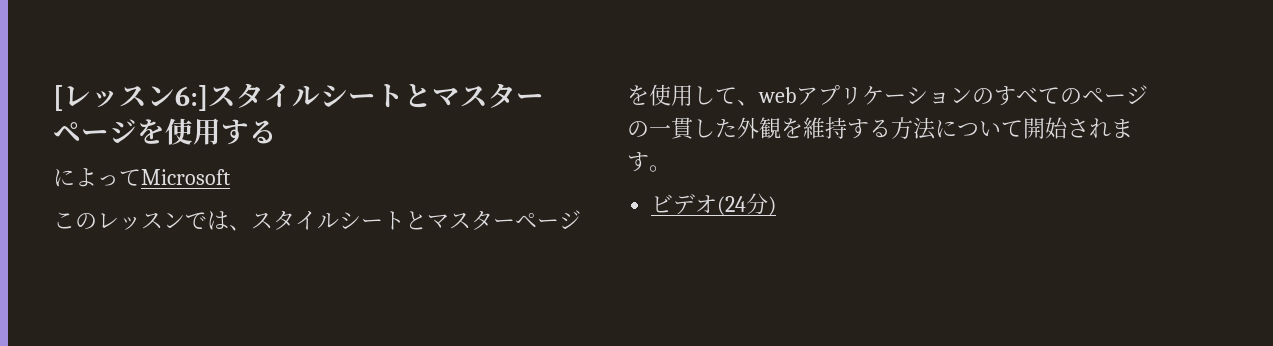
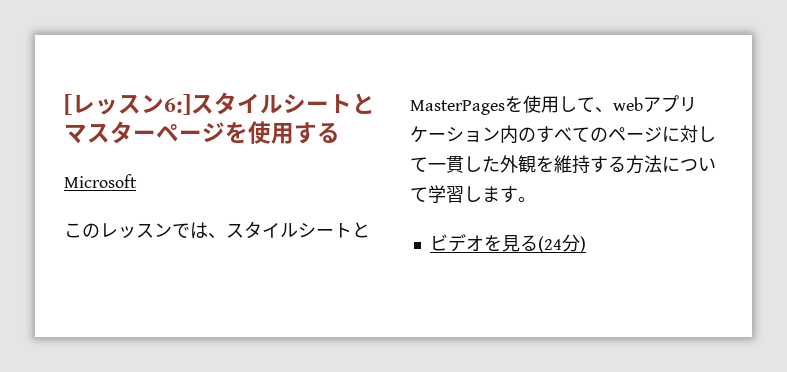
[53,168,141,187] によって -> (340, 132) none
[427,210,581,230] マスターページ -> [410,100,505,115] MasterPages
(972, 95) none -> [500,125,518,144] 内
[627,121,649,137] の -> [662,125,716,143] [410,157,428,172] に対して
[1023,117,1111,139] 開始され -> [428,185,482,203] 学習し
(718, 204) none -> [483,235,538,252] を見る

